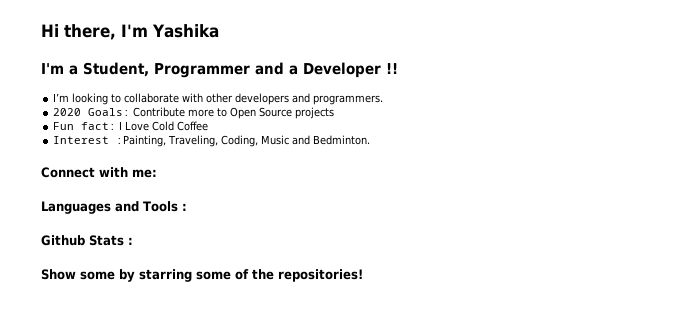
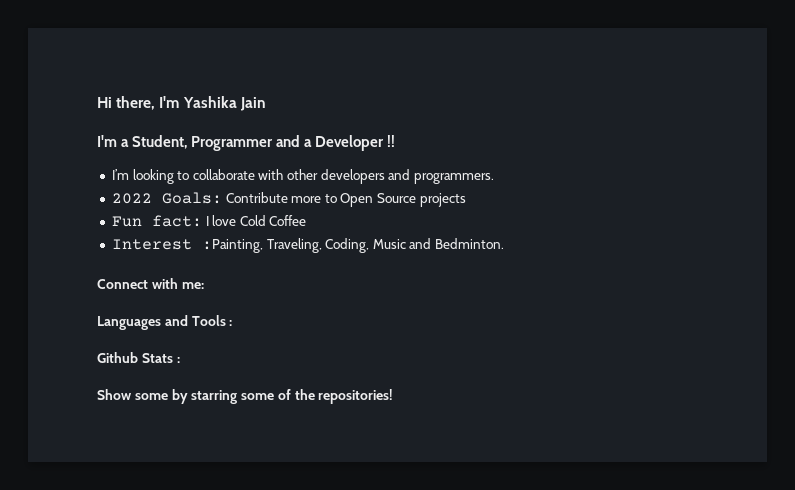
(219, 31) none -> [239,97,266,111] Jain
[53,108,82,116] 2020 -> [111,193,152,204] 2022
[125,121,150,131] Love -> [212,215,237,226] love

